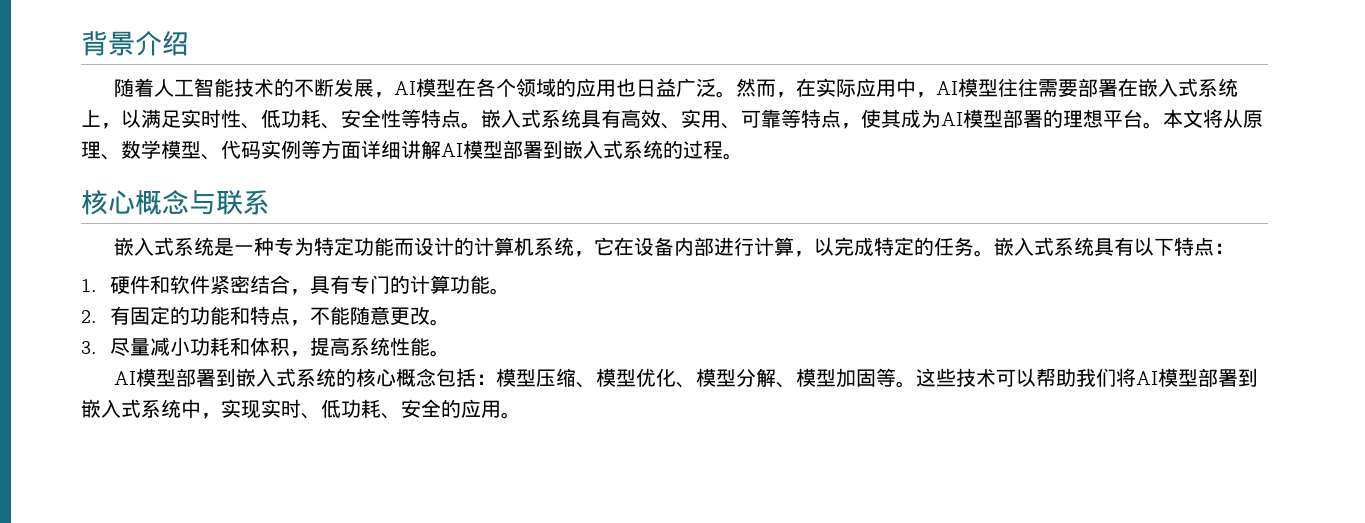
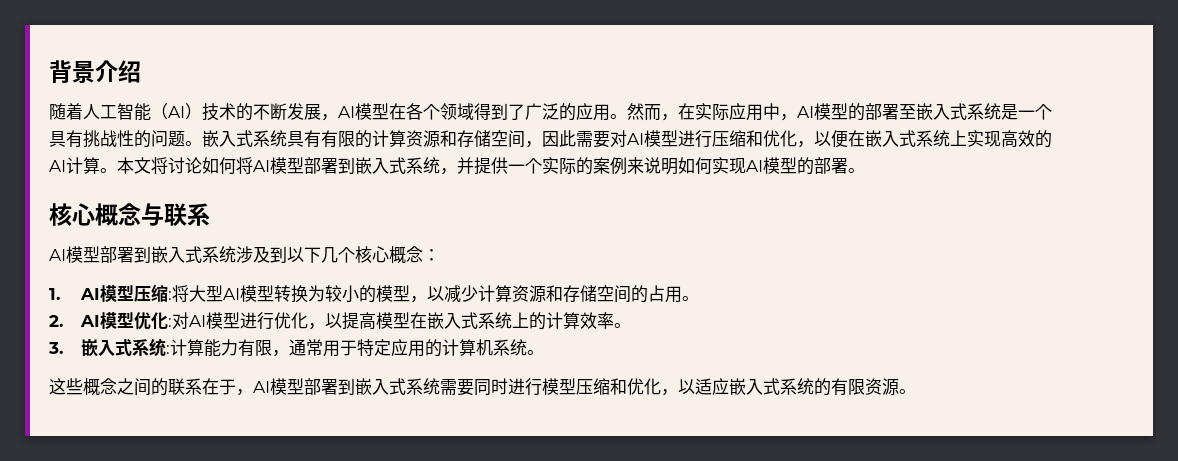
(234, 87) none -> [151,103,202,120] （AI）
[555,78,716,97] 的应用也日益广泛 -> [474,103,610,121] 得到了广泛的应用
[997,78,1238,97] [81,109,1263,129] [81,140,743,160] [81,189,270,215] [113,237,1234,257] [81,275,510,295] [81,306,450,326] [81,337,450,357] [113,368,1258,388] [81,399,501,419] 往往需要部署在嵌入式系统上，以满足实时性、低功耗、安全性等特点。嵌入式系统具有高效、实用、可靠等特点，使其成为AI模型部署的理想平台。本文将从原理、数学模型、代码实例等方面详细讲解AI模型部署到嵌入式系统的过程。 // 核心概念与联系 // 嵌入式系统是一种专为特定功能而设计的计算机系统，它在设备内部进行计算，以完成特定的任务。嵌入式系统具有以下特点： // 1.硬件和软件紧密结合，具有专门的计算功能。 // 2.有固定的功能和特点，不能随意更改。 // 3.尽量减小功耗和体积，提高系统性能。 // AI模型部署到嵌入式系统的核心概念包括：模型压缩、模型优化、模型分解、模型加固等。这些技术可以帮助我们将AI模型部署到嵌入式系统中，实现实时、低功耗、安全的应用 -> [848,103,1052,121] [49,130,1052,148] [49,157,865,175] [49,203,210,226] [49,246,440,264] [49,284,700,303] [49,312,632,330] [48,338,545,357] [49,378,899,396] 的部署至嵌入式系统是一个具有挑战性的问题。嵌入式系统具有有限的计算资源和存储空间，因此需要对AI模型进行压缩和优化，以便在嵌入式系统上实现高效的AI计算。本文将讨论如何将AI模型部署到嵌入式系统，并提供一个实际的案例来说明如何实现AI模型的部署。 // 核心概念与联系 // AI模型部署到嵌入式系统涉及到以下几个核心概念： // 1. AI模型压缩:将大型AI模型转换为较小的模型，以减少计算资源和存储空间的占用。 // 2. AI模型优化:对AI模型进行优化，以提高模型在嵌入式系统上的计算效率。 // 3.嵌入式系统:计算能力有限，通常用于特定应用的计算机系统。 // 这些概念之间的联系在于，AI模型部署到嵌入式系统需要同时进行模型压缩和优化，以适应嵌入式系统的有限资源

